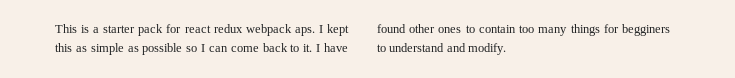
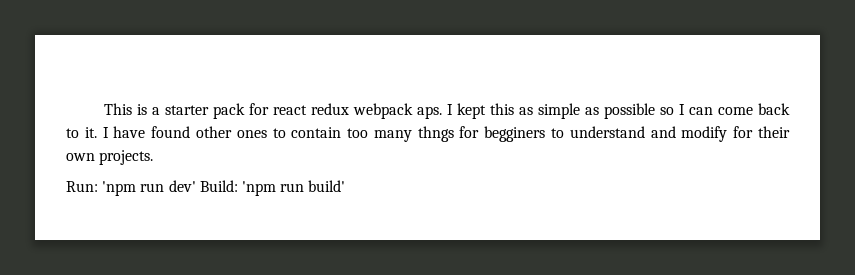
[570,24,600,36] things -> [417,126,454,142] thngs
[468,43,507,55] modify. -> [681,126,790,142] [66,150,154,165] [66,180,346,196] modify for their own projects. // Run: 'npm run dev' Build: 'npm run build'

